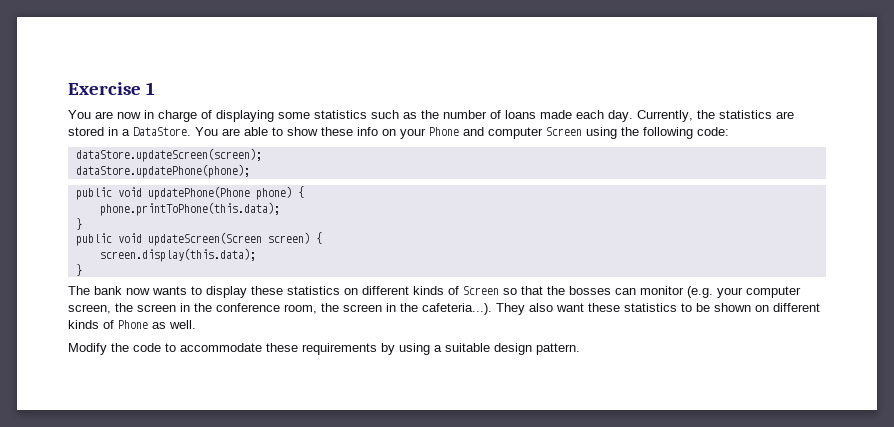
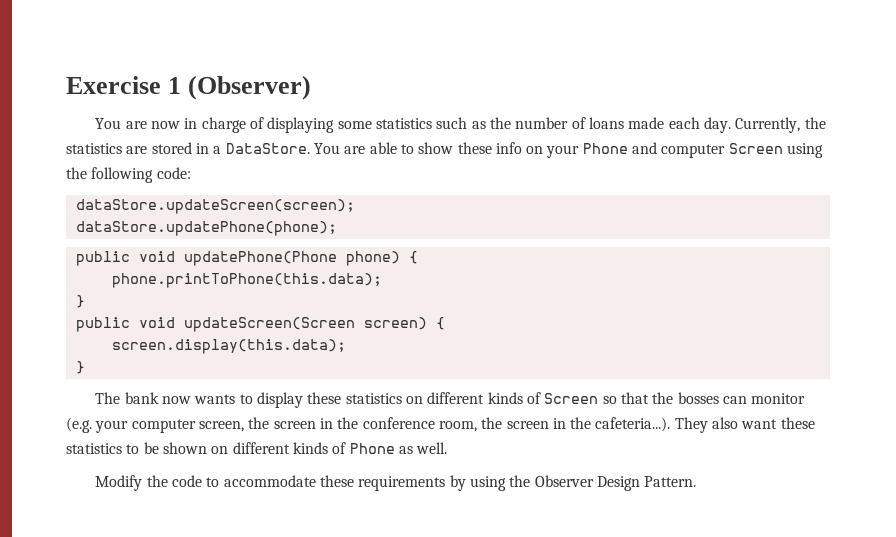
(155, 88) none -> [188,75,312,100] (Observer)
[434,343,580,355] a suitable design pattern. -> [509,475,697,491] the Observer Design Pattern.

